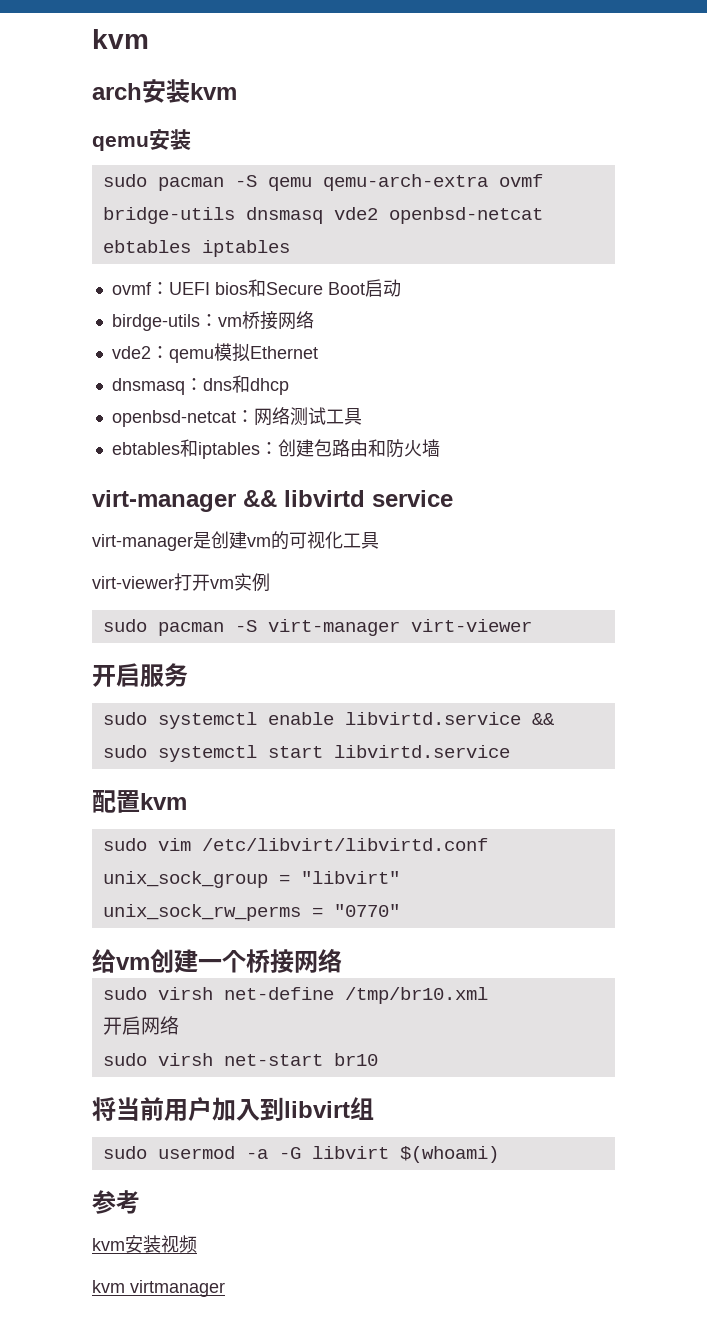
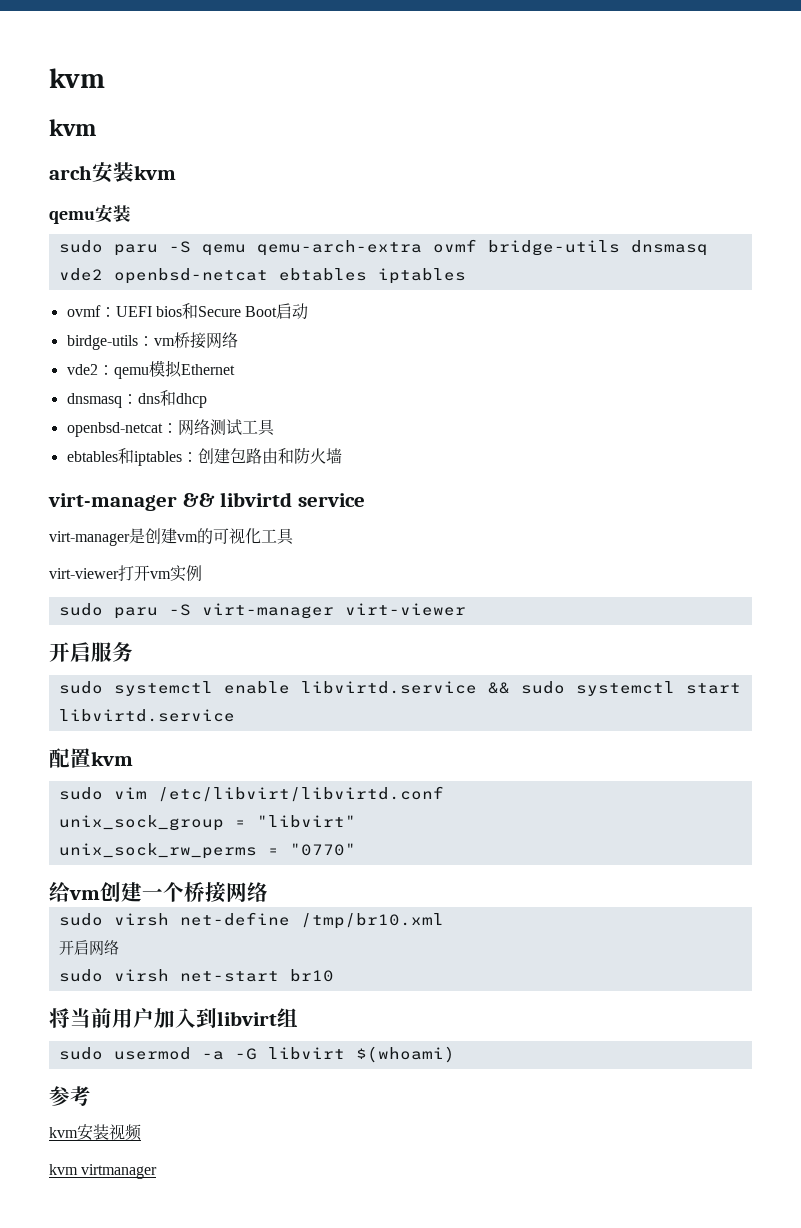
[92,29,149,49] kvm -> [49,68,105,88] [49,119,96,136] kvm // kvm
[157,177,224,191] pacman -> [113,244,158,256] paru
[157,622,224,636] pacman -> [113,607,158,619] paru

